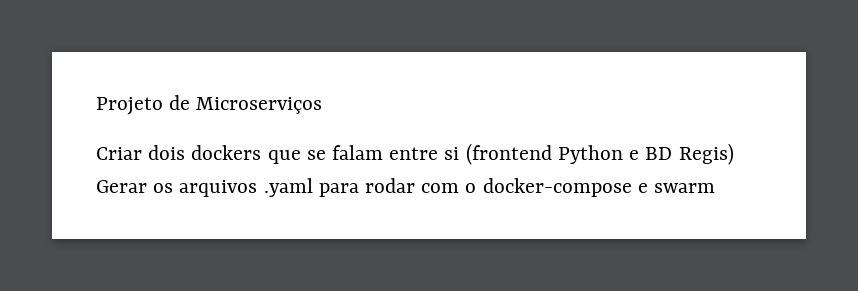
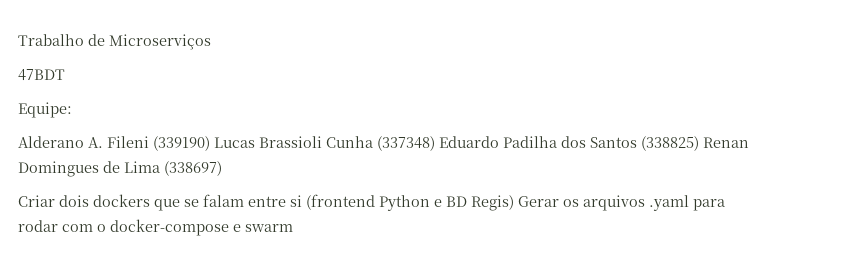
[96,97,163,115] Projeto -> [18,34,84,46] Trabalho
(323, 105) none -> [18,69,65,81] [18,102,72,118] [18,136,749,151] [18,161,222,177] // 47BDT // Equipe: // Alderano A. Fileni (339190) Lucas Brassioli Cunha (337348) Eduardo Padilha dos Santos (338825) Renan Domingues de Lima (338697)

